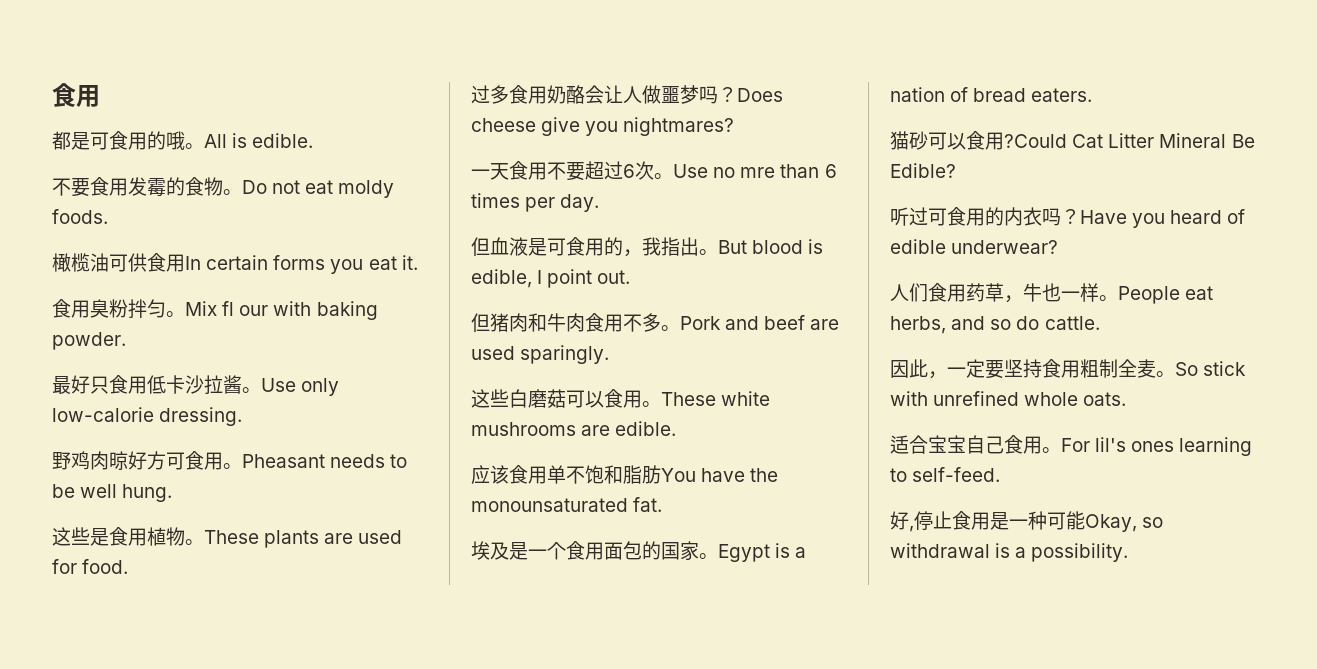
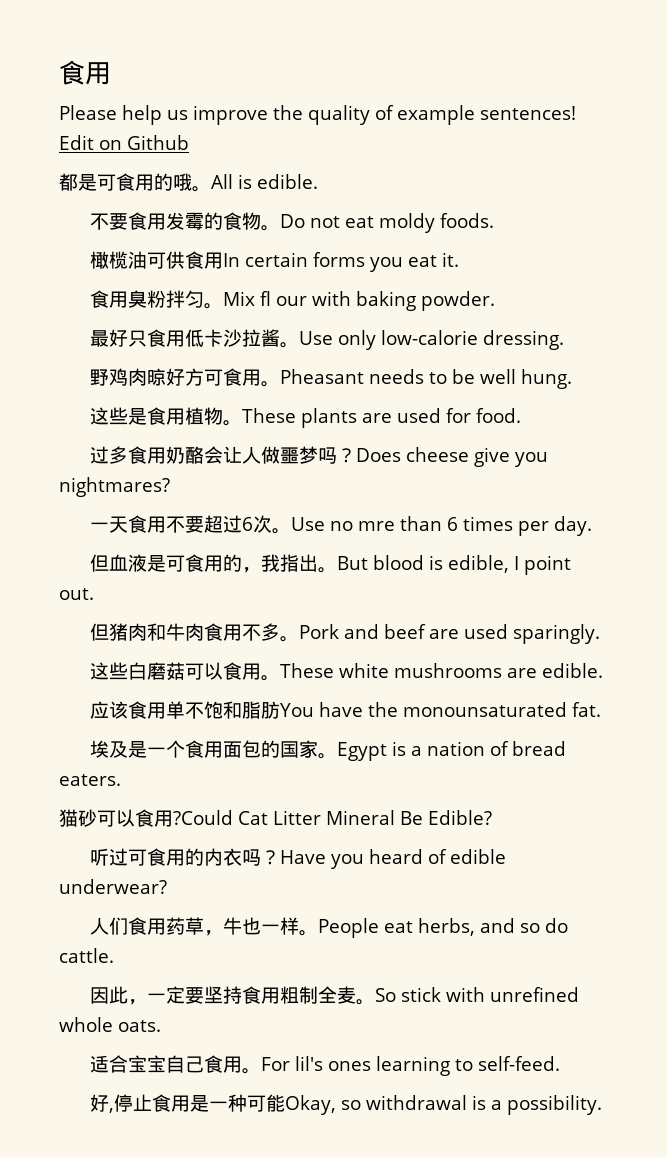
[52,83,100,107] 食用 -> [59,60,111,85] [59,105,576,125] [59,135,189,150] 食用 // Please help us improve the quality of example sentences! Edit on Github

